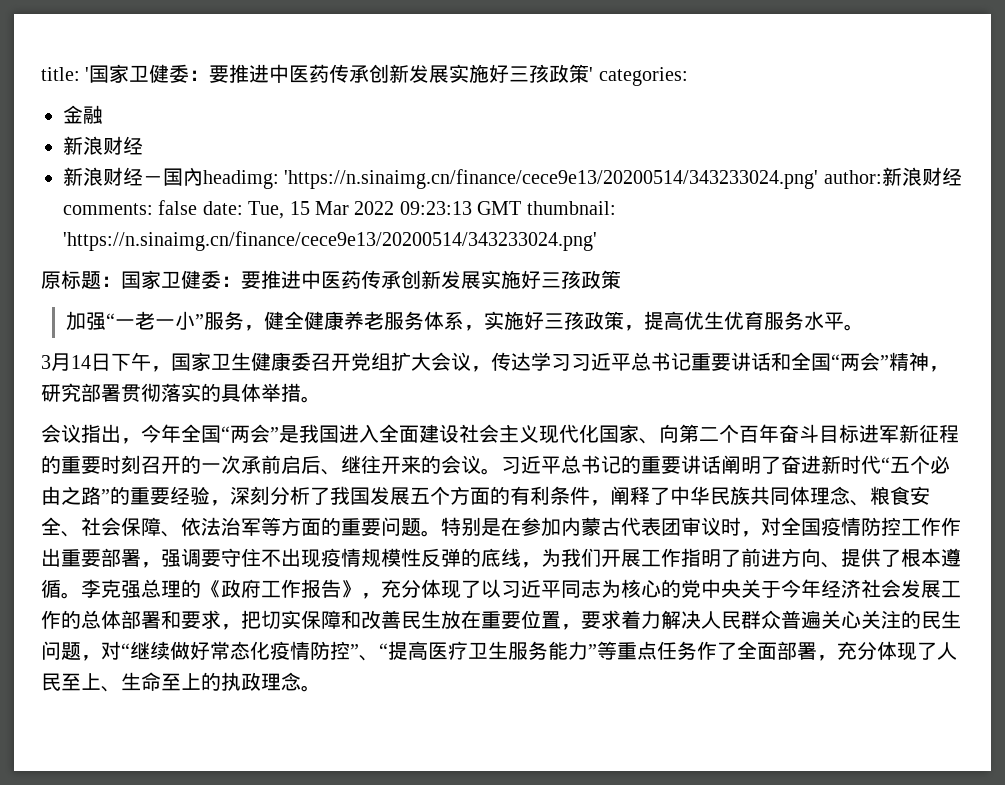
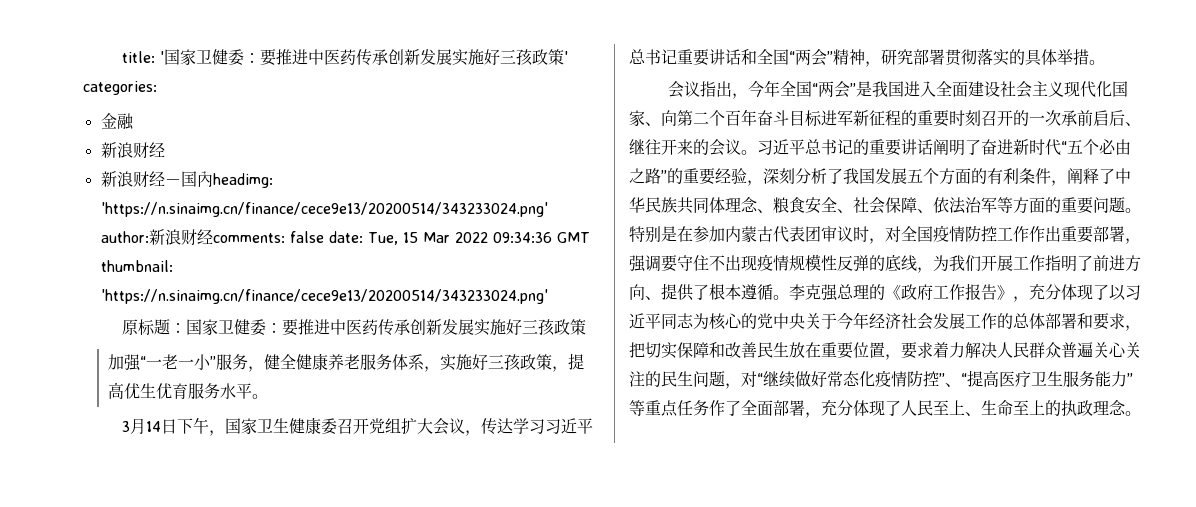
[399,201,472,215] 09:23:13 -> [492,232,552,243] 09:34:36

